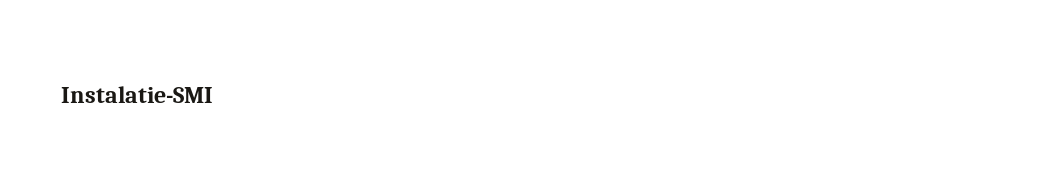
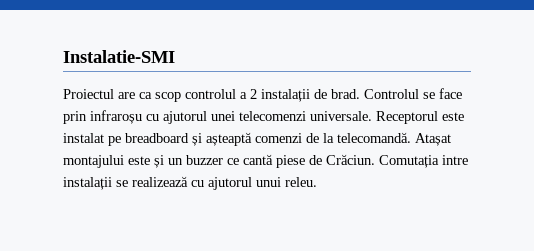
(213, 94) none -> [63,88,462,102] [63,110,464,124] [63,132,451,146] [63,154,468,168] [63,176,317,190] // Proiectul are ca scop controlul a 2 instalații de brad. Controlul se face prin infraroșu cu ajutorul unei telecomenzi universale. Receptorul este instalat pe breadboard și așteaptă comenzi de la telecomandă. Atașat montajului este și un buzzer ce cantă piese de Crăciun. Comutația intre instalații se realizează cu ajutorul unui releu.

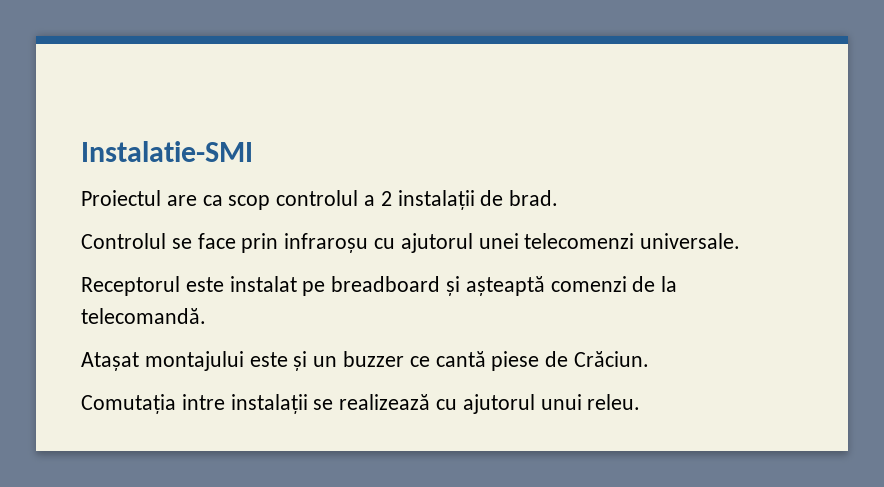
(360, 94) none -> (559, 198) //
(372, 116) none -> (741, 241) //
(411, 137) none -> (206, 316) //
(375, 159) none -> (650, 359) //

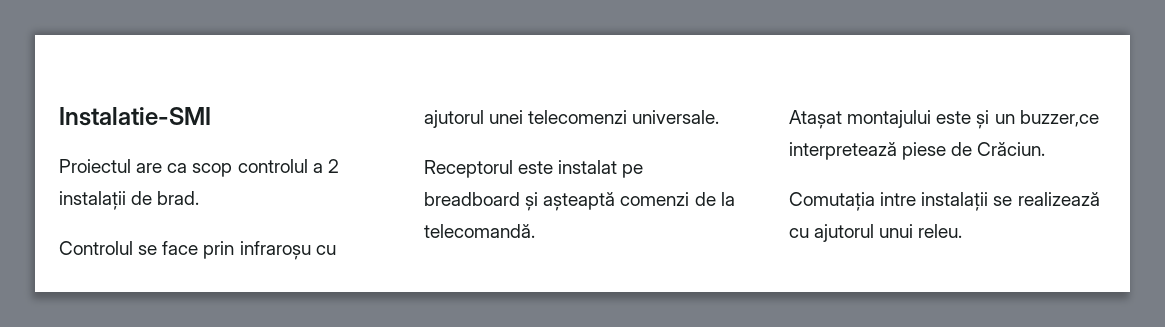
[343,351,486,367] buzzer ce cantă -> [1019,110,1099,127] [789,142,897,160] buzzer,ce interpretează

